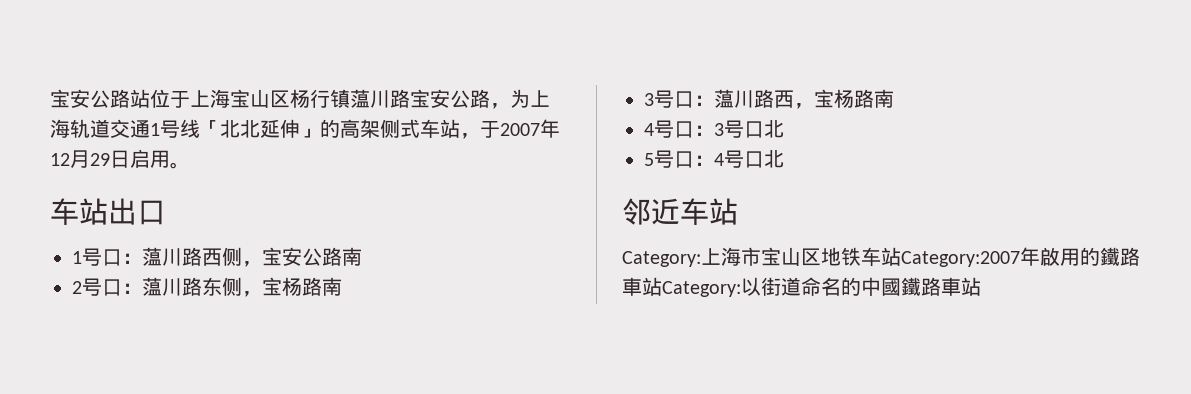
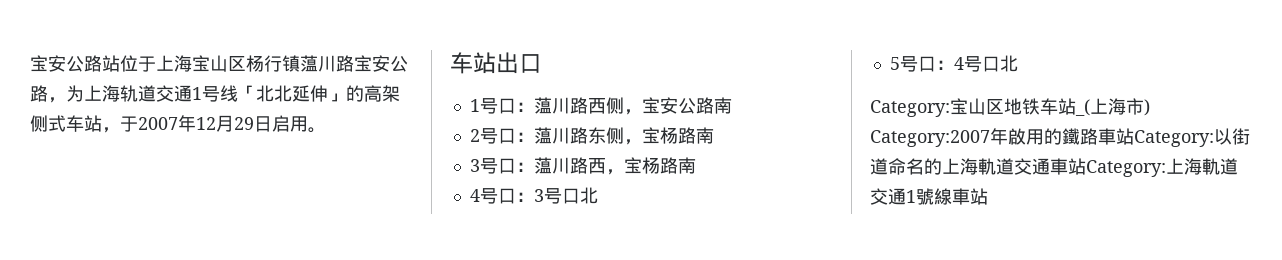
[622,198,738,225] [622,247,761,267] // 邻近车站 // Category:上海市 -> [870,100,950,117] // Category:
(901, 256) none -> [1075,98,1150,116] _(上海市)
[861,277,941,296] 中國鐵路 -> [942,158,1238,177] [870,188,952,205] 上海軌道交通車站Category:上海軌道交通1號線

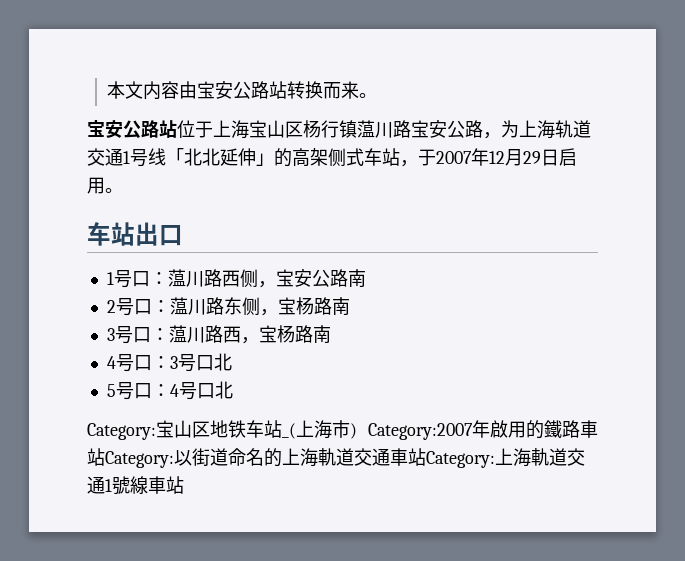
(30, 63) none -> [107,81,378,100] 本文内容由宝安公路站转换而来。 //

